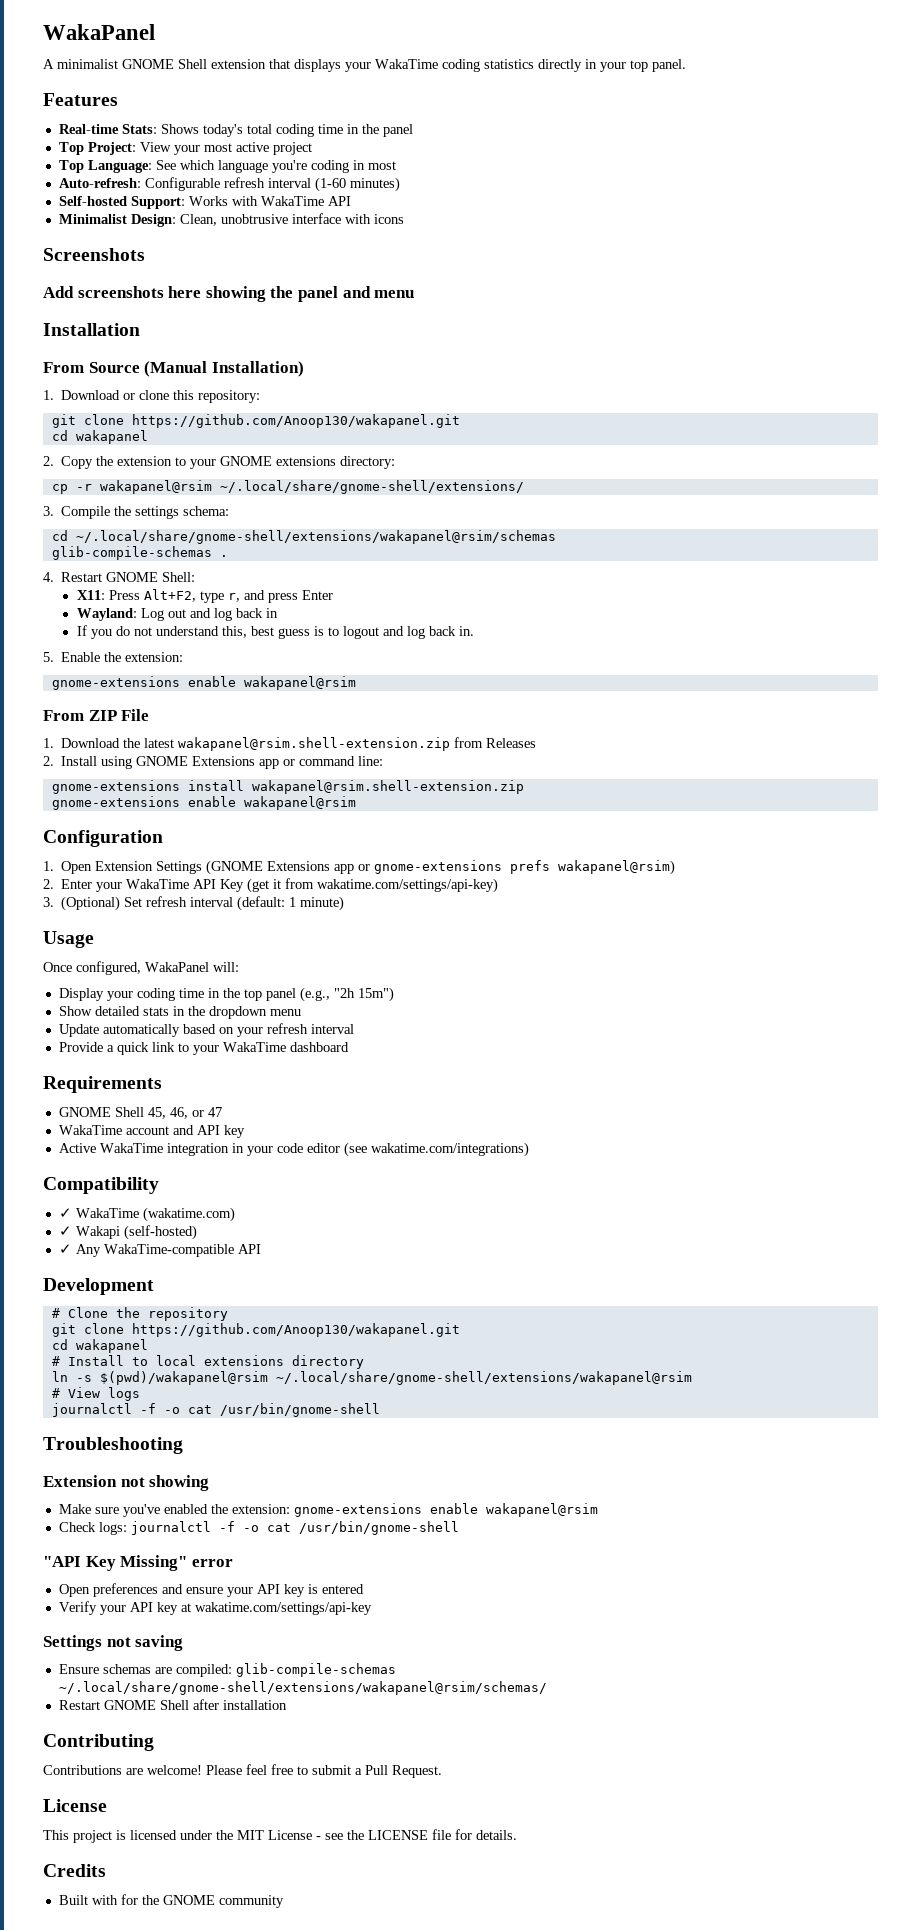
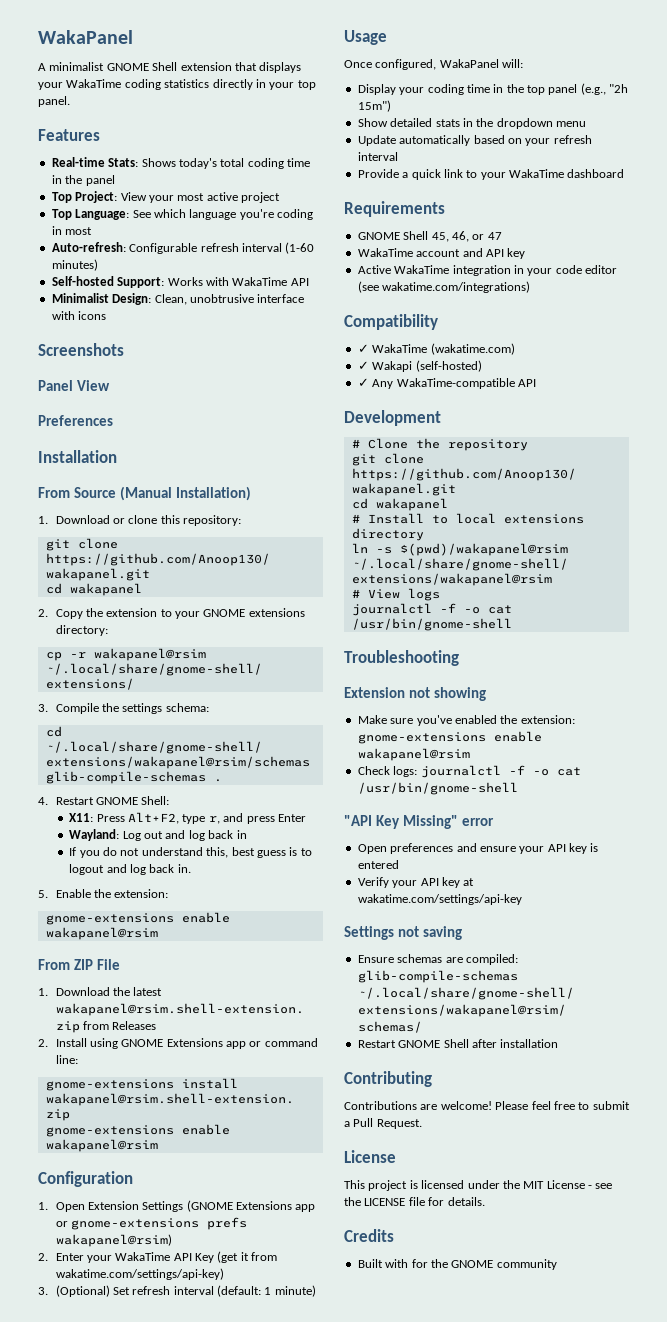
[43,286,415,302] Add screenshots here showing the panel and menu -> [38,380,110,391] [38,415,113,426] Panel View // Preferences

